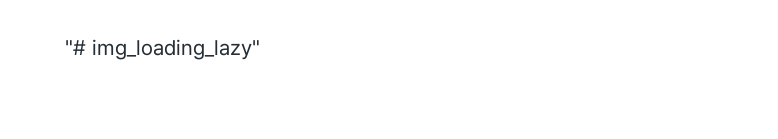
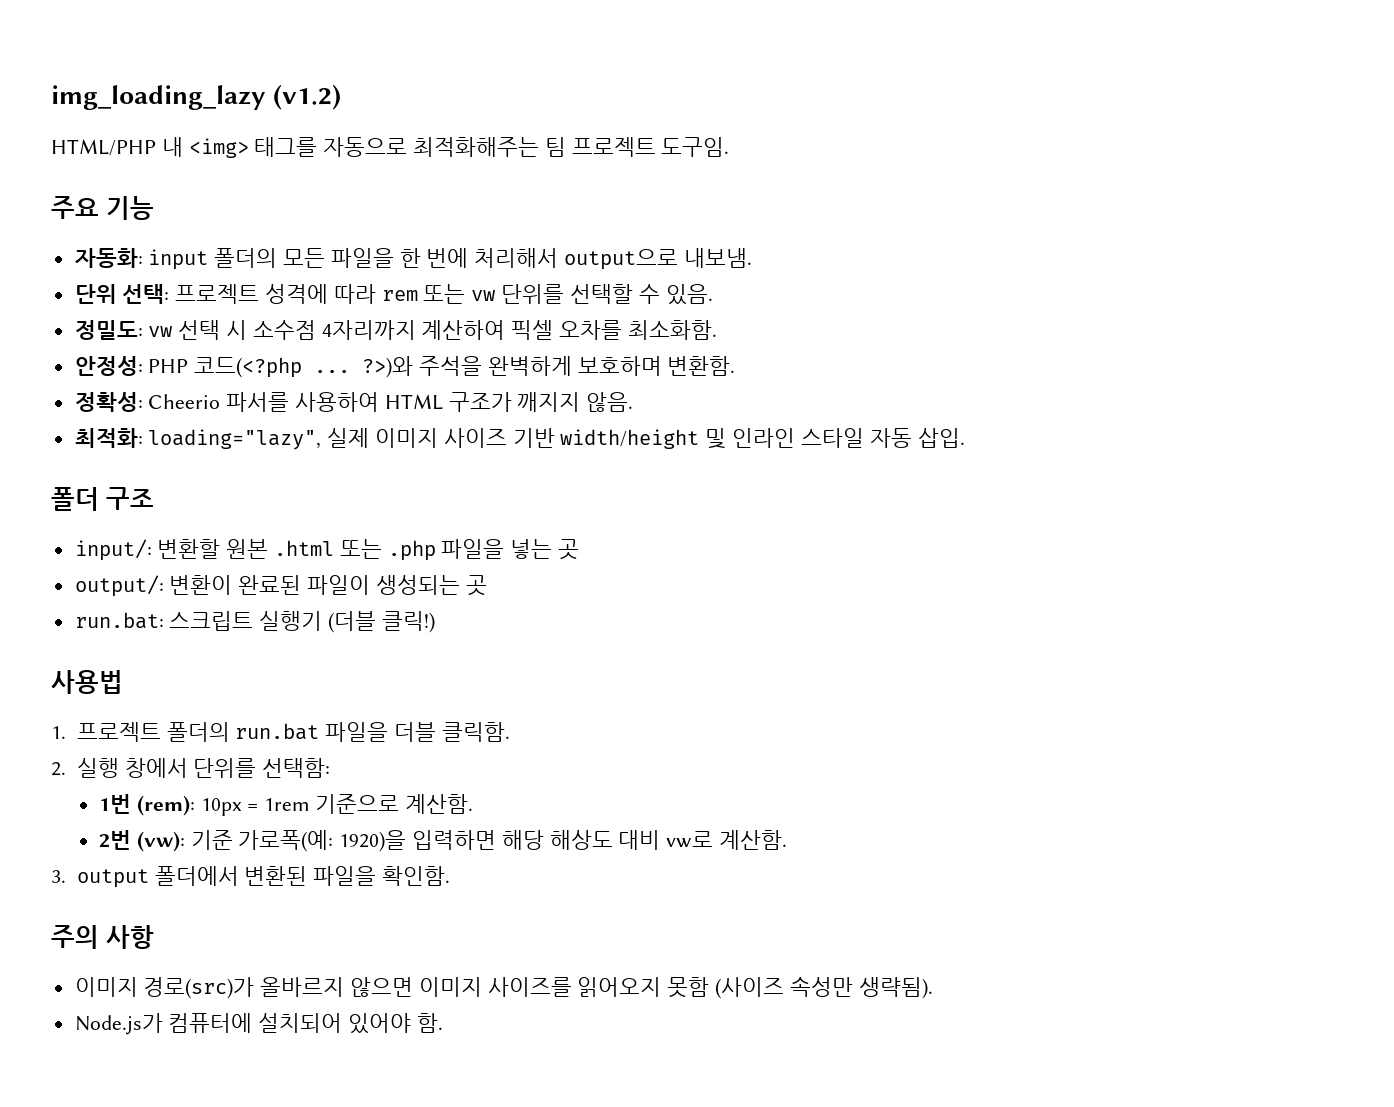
[65,39,260,60] "# img_loading_lazy" -> [51,84,342,110] [51,137,730,158] [51,196,154,220] [74,248,752,270] [74,284,713,305] [74,320,717,340] [74,356,736,378] [74,392,634,412] [74,428,965,450] [51,487,154,511] [74,539,580,561] [74,575,487,597] [74,611,435,633] [51,670,123,694] [51,722,510,742] [51,758,331,778] [99,794,473,816] [99,830,788,852] [51,866,450,888] [51,925,154,949] [74,976,933,999] [74,1013,443,1035] img_loading_lazy (v1.2) // HTML/PHP 내 <img> 태그를 자동으로 최적화해주는 팀 프로젝트 도구임. // 주요 기능 // 자동화: input 폴더의 모든 파일을 한 번에 처리해서 output으로 내보냄. // 단위 선택: 프로젝트 성격에 따라 rem 또는 vw 단위를 선택할 수 있음. // 정밀도: vw 선택 시 소수점 4자리까지 계산하여 픽셀 오차를 최소화함. // 안정성: PHP 코드(<?php ... ?>)와 주석을 완벽하게 보호하며 변환함. // 정확성: Cheerio 파서를 사용하여 HTML 구조가 깨지지 않음. // 최적화: loading="lazy", 실제 이미지 사이즈 기반 width/height 및 인라인 스타일 자동 삽입. // 폴더 구조 // input/: 변환할 원본 .html 또는 .php 파일을 넣는 곳 // output/: 변환이 완료된 파일이 생성되는 곳 // run.bat: 스크립트 실행기 (더블 클릭!) // 사용법 // 1. 프로젝트 폴더의 run.bat 파일을 더블 클릭함. // 2. 실행 창에서 단위를 선택함: // 1번 (rem): 10px = 1rem 기준으로 계산함. // 2번 (vw): 기준 가로폭(예: 1920)을 입력하면 해당 해상도 대비 vw로 계산함. // 3. output 폴더에서 변환된 파일을 확인함. // 주의 사항 // 이미지 경로(src)가 올바르지 않으면 이미지 사이즈를 읽어오지 못함 (사이즈 속성만 생략됨). // Node.js가 컴퓨터에 설치되어 있어야 함.

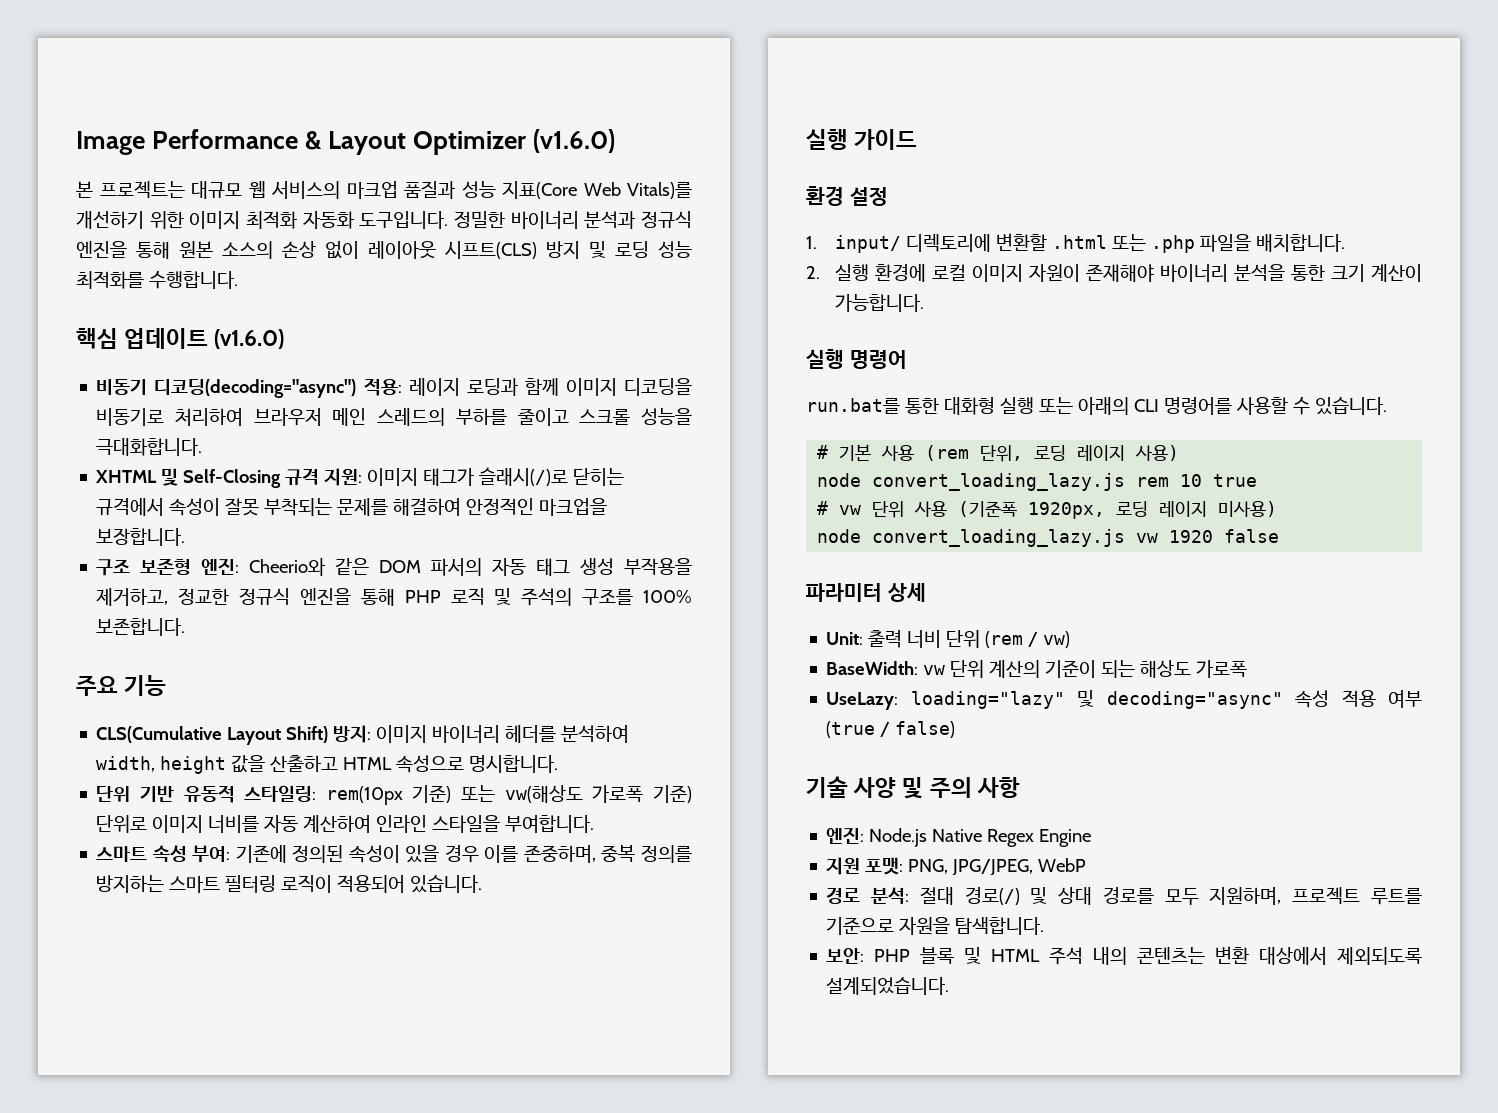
[51,84,342,110] [51,137,730,158] [51,196,154,220] [74,248,752,270] [74,284,713,305] [74,320,717,340] [74,356,736,378] [74,392,634,412] [74,428,965,450] [51,487,154,511] [74,539,580,561] [74,575,487,597] [74,611,435,633] [51,670,123,694] [51,722,510,742] [51,758,331,778] [99,794,473,816] [99,830,788,852] [51,866,450,888] [51,925,154,949] [74,976,933,999] [74,1013,443,1035] img_loading_lazy (v1.2) // HTML/PHP 내 <img> 태그를 자동으로 최적화해주는 팀 프로젝트 도구임. // 주요 기능 // 자동화: input 폴더의 모든 파일을 한 번에 처리해서 output으로 내보냄. // 단위 선택: 프로젝트 성격에 따라 rem 또는 vw 단위를 선택할 수 있음. // 정밀도: vw 선택 시 소수점 4자리까지 계산하여 픽셀 오차를 최소화함. // 안정성: PHP 코드(<?php ... ?>)와 주석을 완벽하게 보호하며 변환함. // 정확성: Cheerio 파서를 사용하여 HTML 구조가 깨지지 않음. // 최적화: loading="lazy", 실제 이미지 사이즈 기반 width/height 및 인라인 스타일 자동 삽입. // 폴더 구조 // input/: 변환할 원본 .html 또는 .php 파일을 넣는 곳 // output/: 변환이 완료된 파일이 생성되는 곳 // run.bat: 스크립트 실행기 (더블 클릭!) // 사용법 // 1. 프로젝트 폴더의 run.bat 파일을 더블 클릭함. // 2. 실행 창에서 단위를 선택함: // 1번 (rem): 10px = 1rem 기준으로 계산함. // 2번 (vw): 기준 가로폭(예: 1920)을 입력하면 해당 해상도 대비 vw로 계산함. // 3. output 폴더에서 변환된 파일을 확인함. // 주의 사항 // 이미지 경로(src)가 올바르지 않으면 이미지 사이즈를 읽어오지 못함 (사이즈 속성만 생략됨). // Node.js가 컴퓨터에 설치되어 있어야 함. -> [76,129,616,155] [76,181,692,199] [76,211,692,229] [76,241,692,259] [76,271,238,289] [76,328,285,349] [96,378,692,398] [96,408,692,426] [96,438,203,456] [95,467,625,488] [96,498,608,516] [96,528,186,546] [96,558,692,576] [96,588,693,606] [96,618,186,636] [76,675,167,696] [96,725,630,745] [96,755,559,774] [96,785,692,805] [96,815,595,833] [96,844,692,863] [96,875,483,893] [806,129,918,150] [806,186,888,206] [806,233,1345,253] [806,264,1422,282] [834,294,924,312] [806,349,907,369] [806,397,1387,415] [817,444,1180,462] [817,473,1258,491] [817,501,1278,519] [817,529,1280,547] [806,583,926,602] [826,630,1071,648] [826,660,1248,678] [826,690,1422,710] [826,721,956,738] [806,776,1020,799] [826,828,1092,847] [826,857,1087,876] [826,887,1422,905] [826,917,1045,935] [826,946,1422,965] [826,977,950,995] Image Performance & Layout Optimizer (v1.6.0) // 본 프로젝트는 대규모 웹 서비스의 마크업 품질과 성능 지표(Core Web Vitals)를 개선하기 위한 이미지 최적화 자동화 도구입니다. 정밀한 바이너리 분석과 정규식 엔진을 통해 원본 소스의 손상 없이 레이아웃 시프트(CLS) 방지 및 로딩 성능 최적화를 수행합니다. // 핵심 업데이트 (v1.6.0) // 비동기 디코딩(decoding="async") 적용: 레이지 로딩과 함께 이미지 디코딩을 비동기로 처리하여 브라우저 메인 스레드의 부하를 줄이고 스크롤 성능을 극대화합니다. // XHTML 및 Self-Closing 규격 지원: 이미지 태그가 슬래시(/)로 닫히는 규격에서 속성이 잘못 부착되는 문제를 해결하여 안정적인 마크업을 보장합니다. // 구조 보존형 엔진: Cheerio와 같은 DOM 파서의 자동 태그 생성 부작용을 제거하고, 정교한 정규식 엔진을 통해 PHP 로직 및 주석의 구조를 100% 보존합니다. // 주요 기능 // CLS(Cumulative Layout Shift) 방지: 이미지 바이너리 헤더를 분석하여 width, height 값을 산출하고 HTML 속성으로 명시합니다. // 단위 기반 유동적 스타일링: rem(10px 기준) 또는 vw(해상도 가로폭 기준) 단위로 이미지 너비를 자동 계산하여 인라인 스타일을 부여합니다. // 스마트 속성 부여: 기존에 정의된 속성이 있을 경우 이를 존중하며, 중복 정의를 방지하는 스마트 필터링 로직이 적용되어 있습니다. // 실행 가이드 // 환경 설정 // 1. input/ 디렉토리에 변환할 .html 또는 .php 파일을 배치합니다. // 2. 실행 환경에 로컬 이미지 자원이 존재해야 바이너리 분석을 통한 크기 계산이 가능합니다. // 실행 명령어 // run.bat를 통한 대화형 실행 또는 아래의 CLI 명령어를 사용할 수 있습니다. // # 기본 사용 (rem 단위, 로딩 레이지 사용) // node convert_loading_lazy.js rem 10 true // # vw 단위 사용 (기준폭 1920px, 로딩 레이지 미사용) // node convert_loading_lazy.js vw 1920 false // 파라미터 상세 // Unit: 출력 너비 단위 (rem / vw) // BaseWidth: vw 단위 계산의 기준이 되는 해상도 가로폭 // UseLazy: loading="lazy" 및 decoding="async" 속성 적용 여부 (true / false) // 기술 사양 및 주의 사항 // 엔진: Node.js Native Regex Engine // 지원 포맷: PNG, JPG/JPEG, WebP // 경로 분석: 절대 경로(/) 및 상대 경로를 모두 지원하며, 프로젝트 루트를 기준으로 자원을 탐색합니다. // 보안: PHP 블록 및 HTML 주석 내의 콘텐츠는 변환 대상에서 제외되도록 설계되었습니다.

